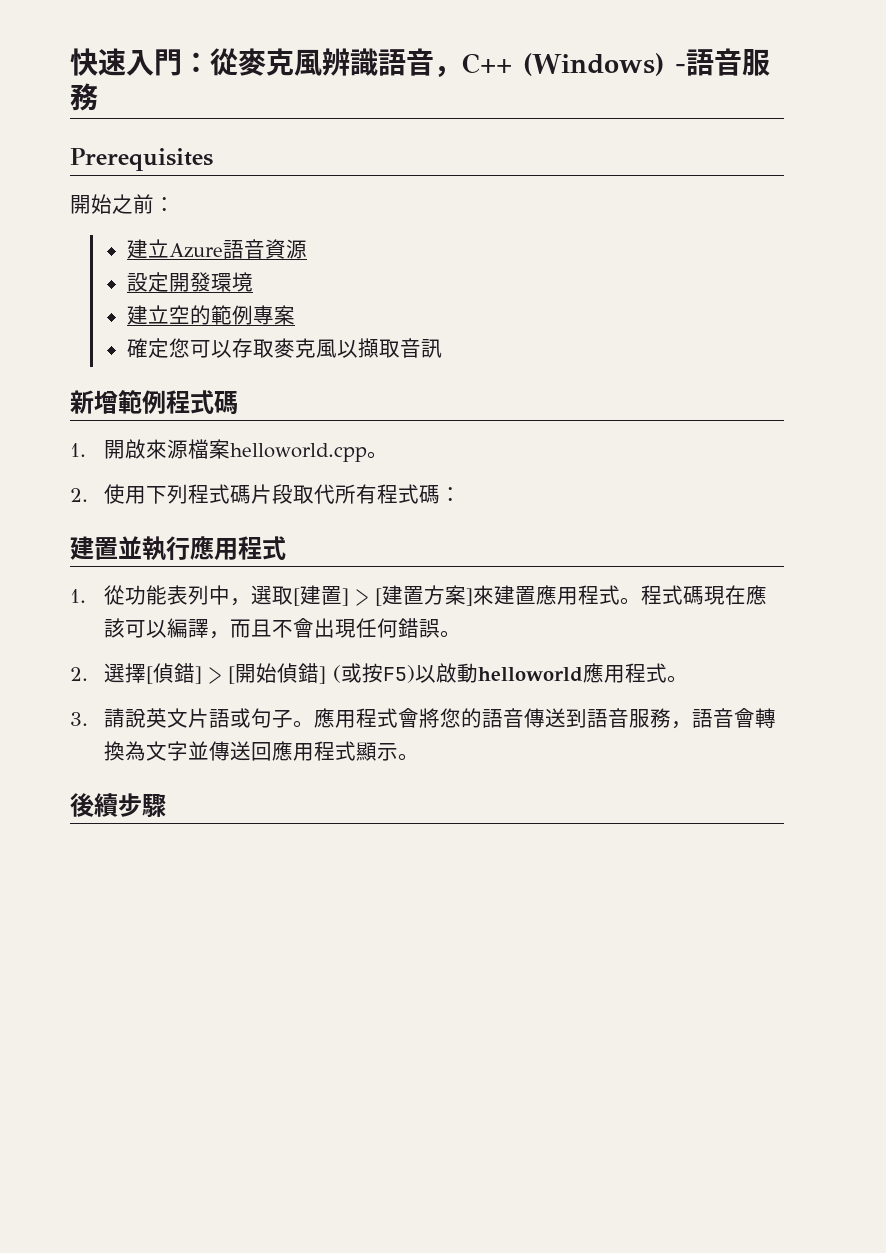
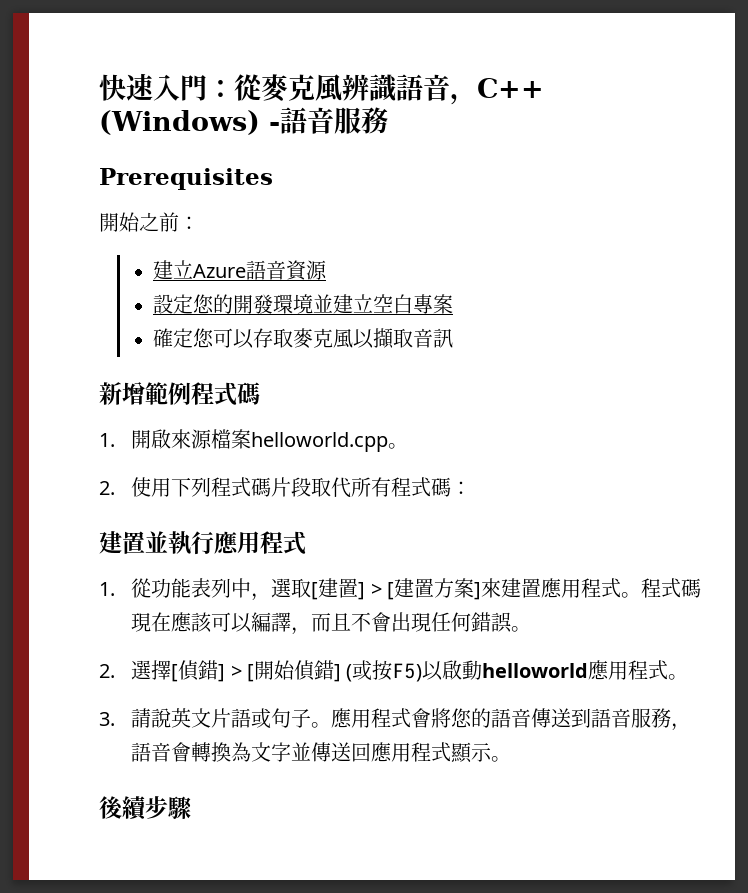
(169, 282) none -> [193,294,234,314] 您的
[126,305,253,325] // 建立空的範例 -> [313,294,414,314] 並建立空白

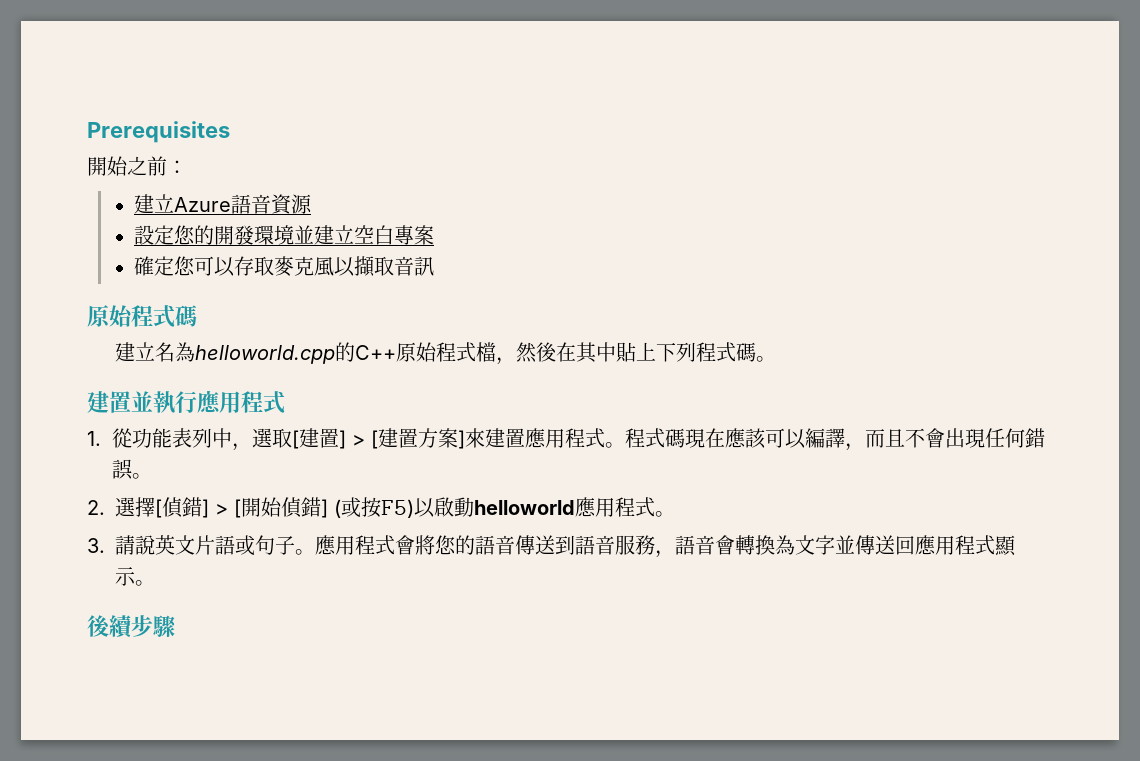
[99,73,544,105] [99,107,388,135] 快速入門：從麥克風辨識語音，C++ (Windows) -語音服務 // -> (87, 132) none
[99,382,191,405] 新增範例 -> [87,305,133,327] 原始
[99,429,409,452] [99,477,472,498] 1.開啟來源檔案helloworld.cpp。 // 2.使用下列程式碼片段取代所有程式碼： -> [114,342,776,365] 建立名為helloworld.cpp的C++原始程式檔，然後在其中貼上下列程式碼。

